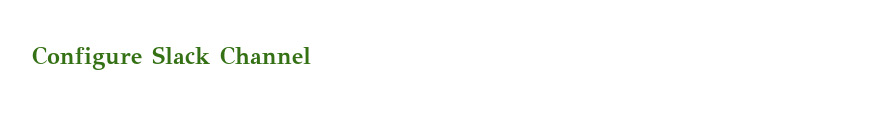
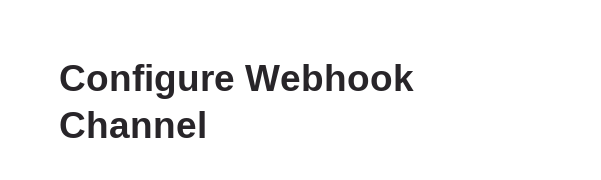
[152,46,210,64] Slack -> [245,64,414,91] Webhook

